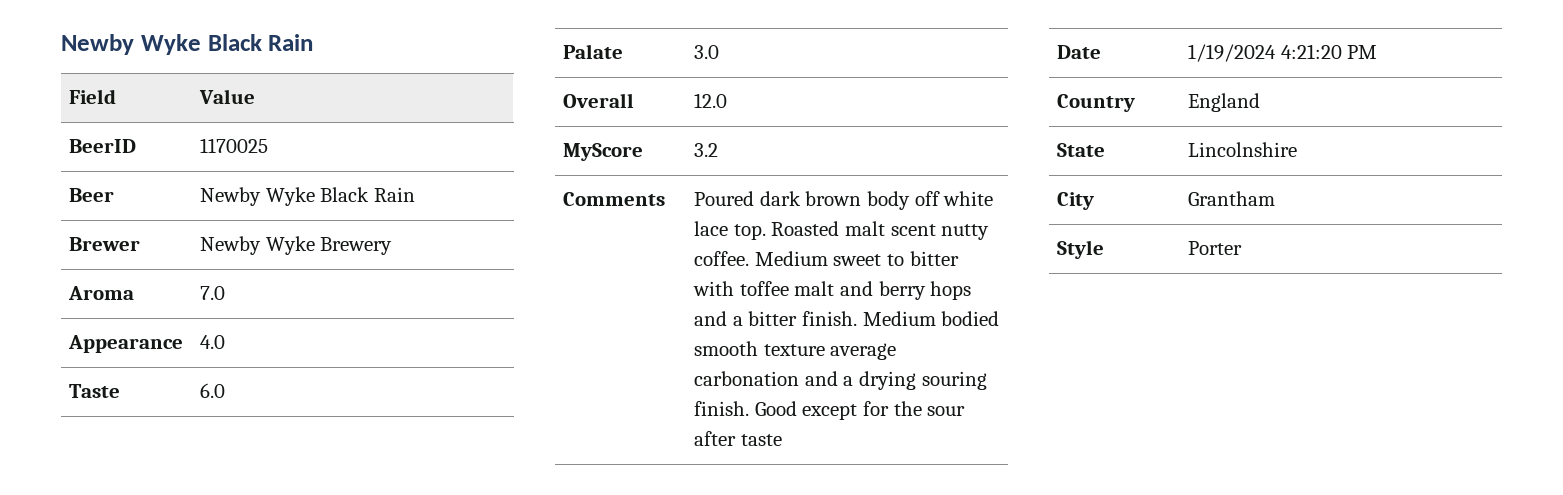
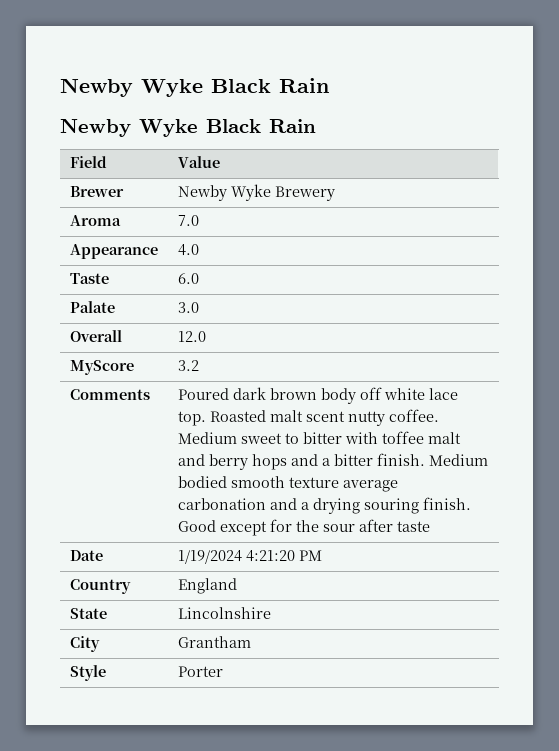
[61,34,314,55] [69,89,117,104] [199,89,256,104] [69,139,137,153] [200,138,269,153] [69,188,115,202] [200,187,415,206] Newby Wyke Black Rain // Field | Value // BeerID | 1170025 // Beer | Newby Wyke Black Rain -> [60,78,329,97] [60,119,316,137] [69,156,107,168] [177,156,220,168] Newby Wyke Black Rain // Newby Wyke Black Rain // Field | Value

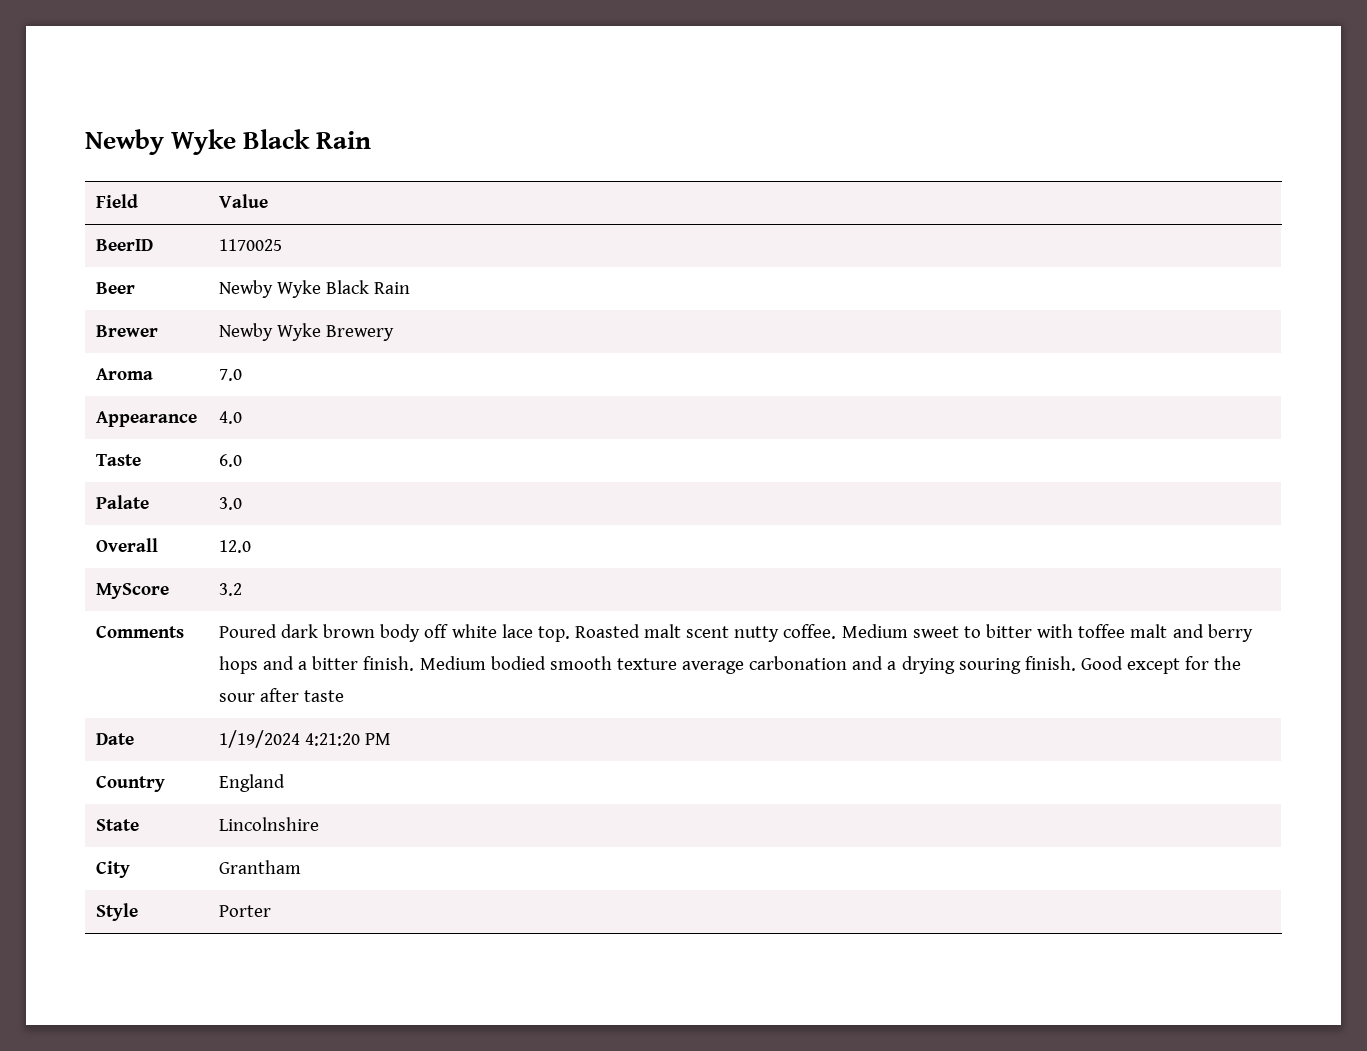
[60,78,329,97] [60,119,316,137] [69,156,107,168] [177,156,220,168] Newby Wyke Black Rain // Newby Wyke Black Rain // Field | Value -> [85,129,372,155] [95,194,138,208] [218,194,268,208] [95,239,153,251] [218,239,282,251] [95,282,135,294] [218,280,411,298] Newby Wyke Black Rain // Field | Value // BeerID | 1170025 // Beer | Newby Wyke Black Rain

